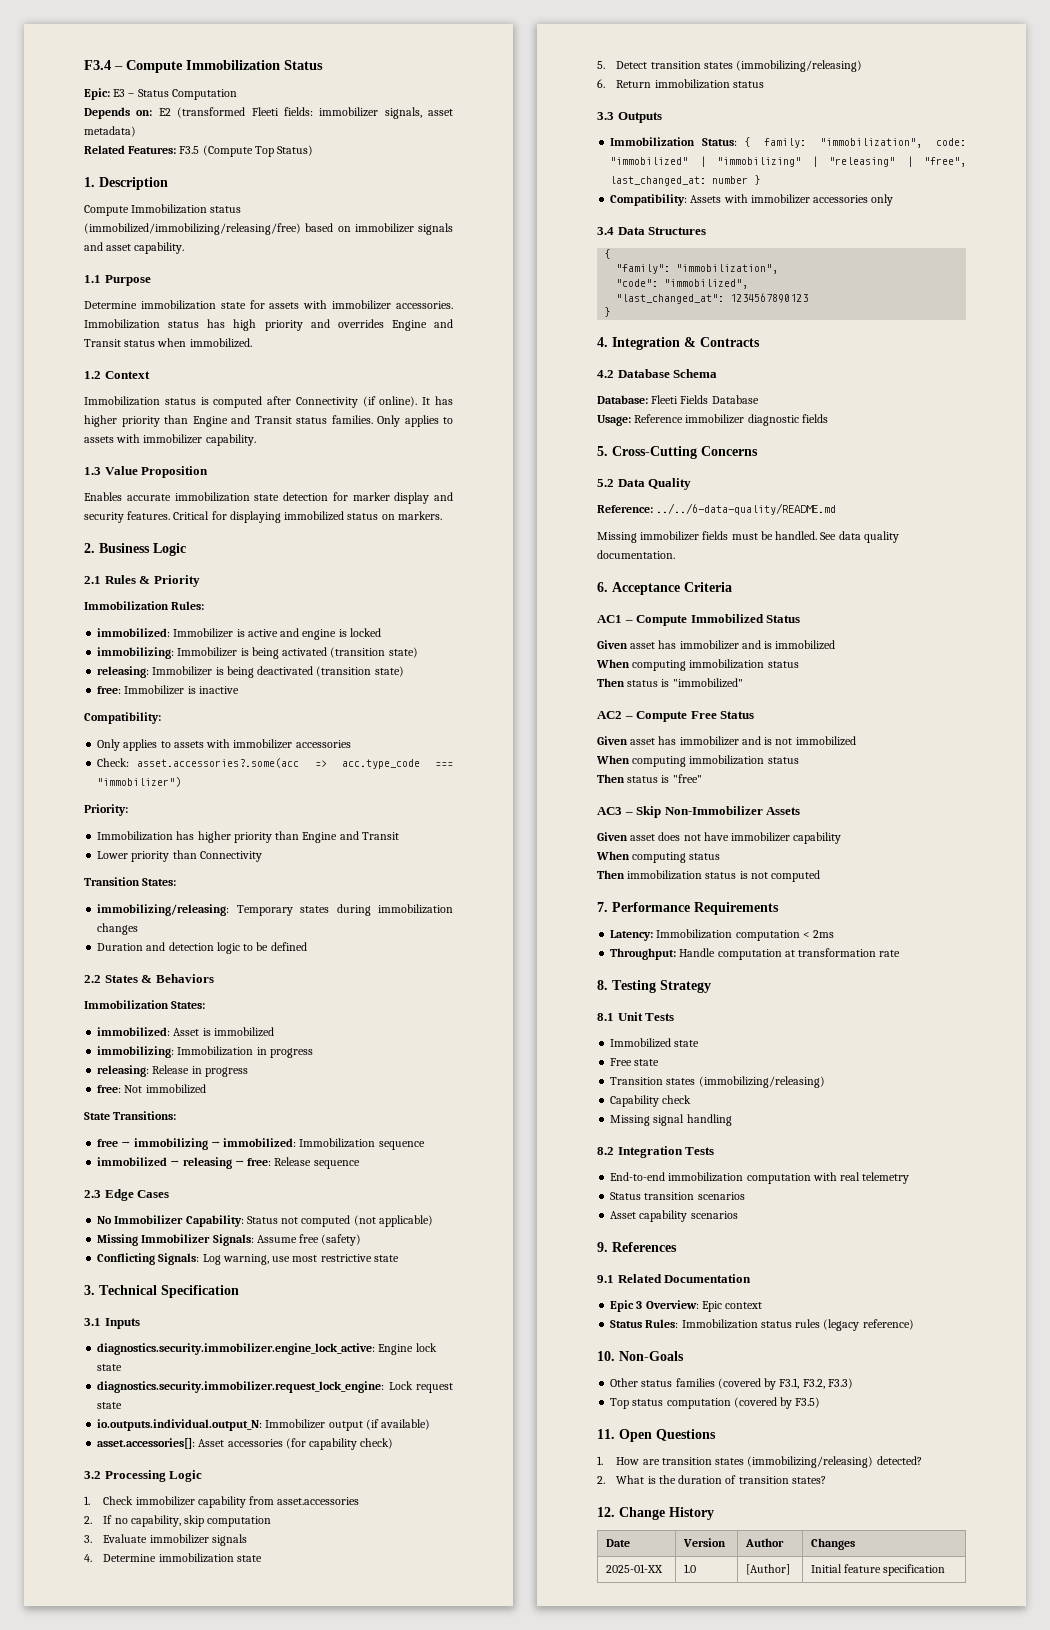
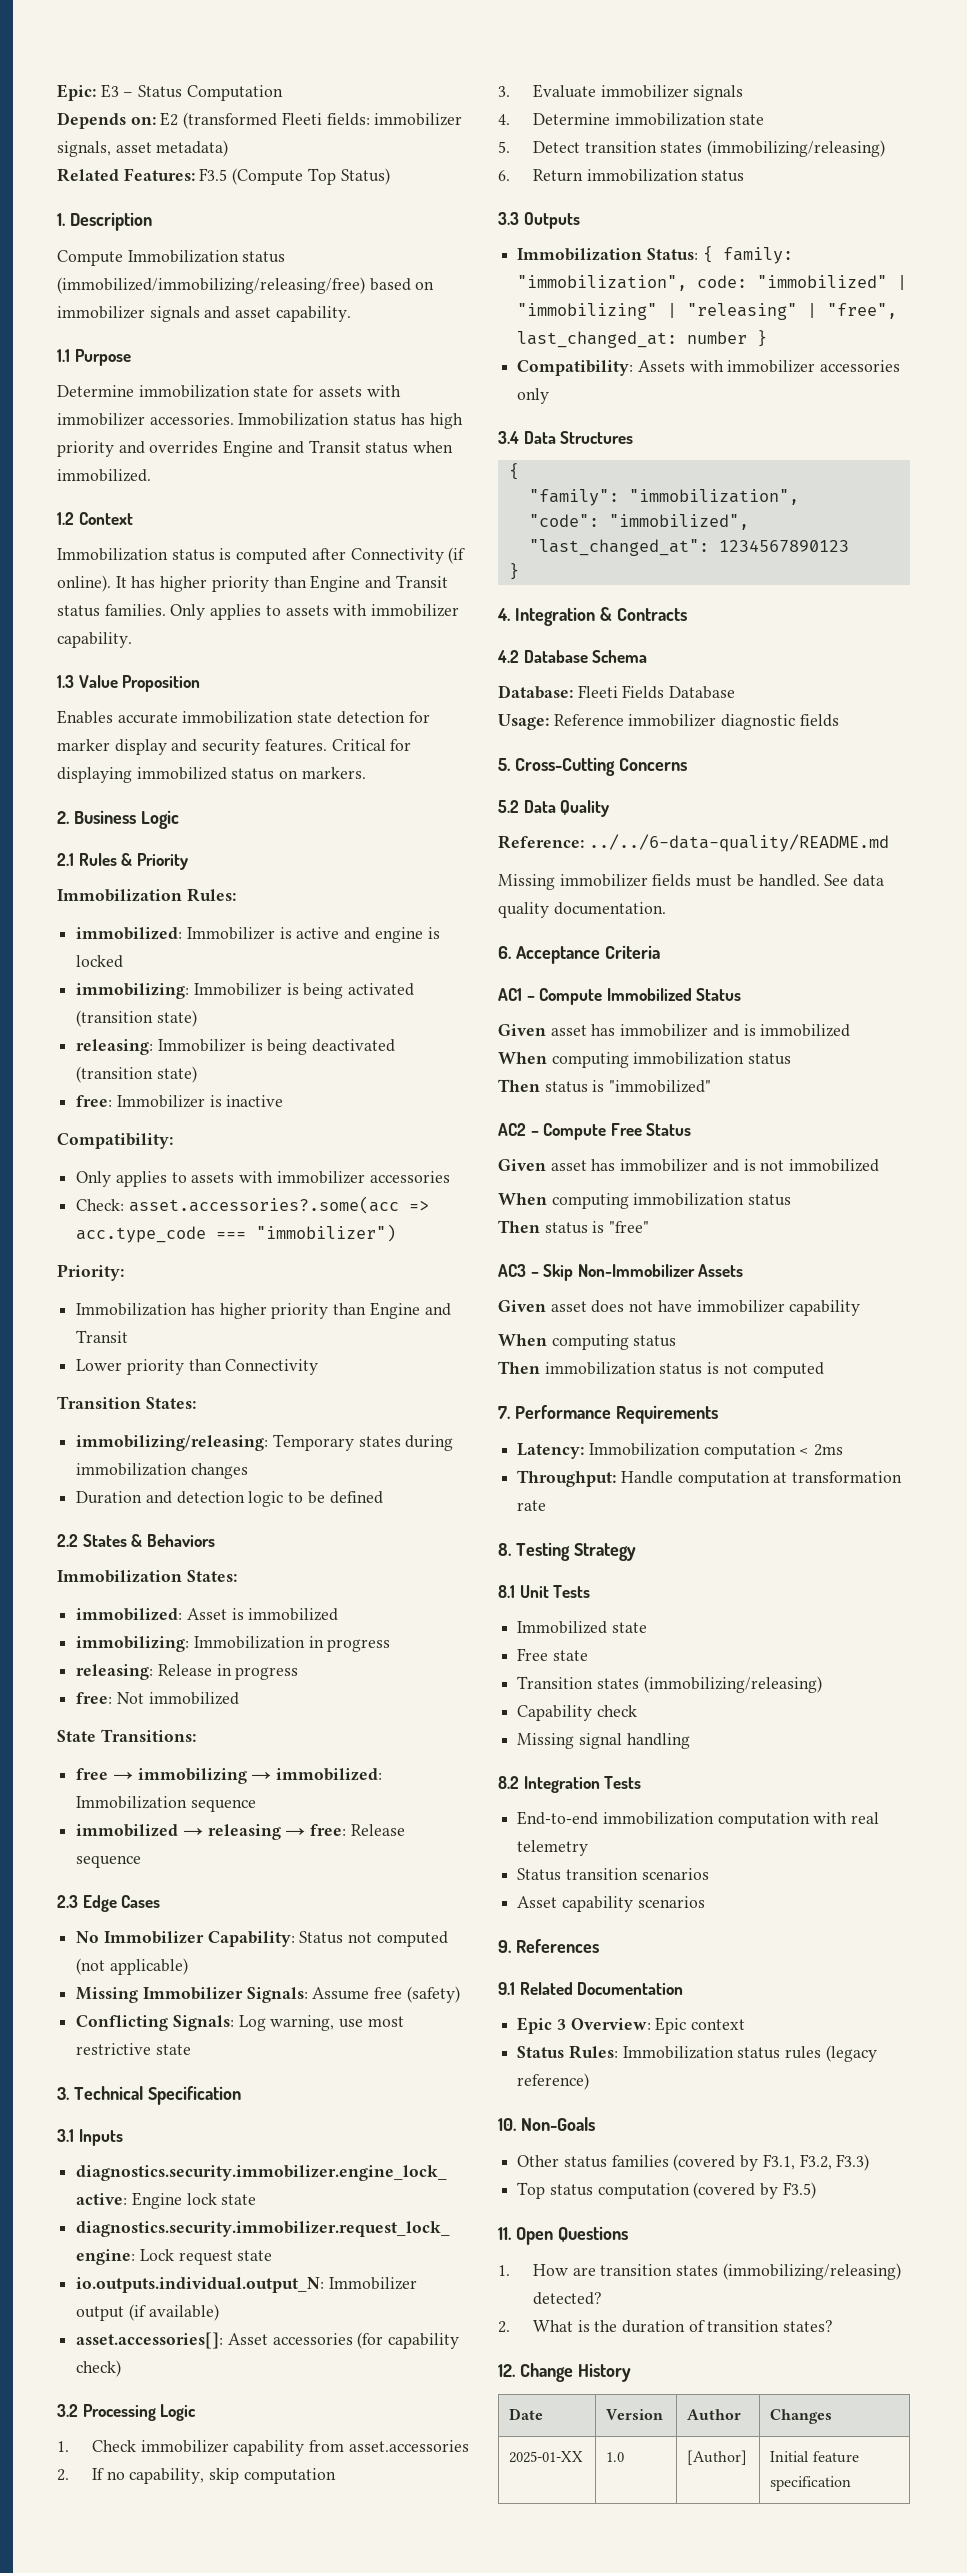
[84,60,323,73] F3.4 – Compute Immobilization Status // -> (57, 92) none

